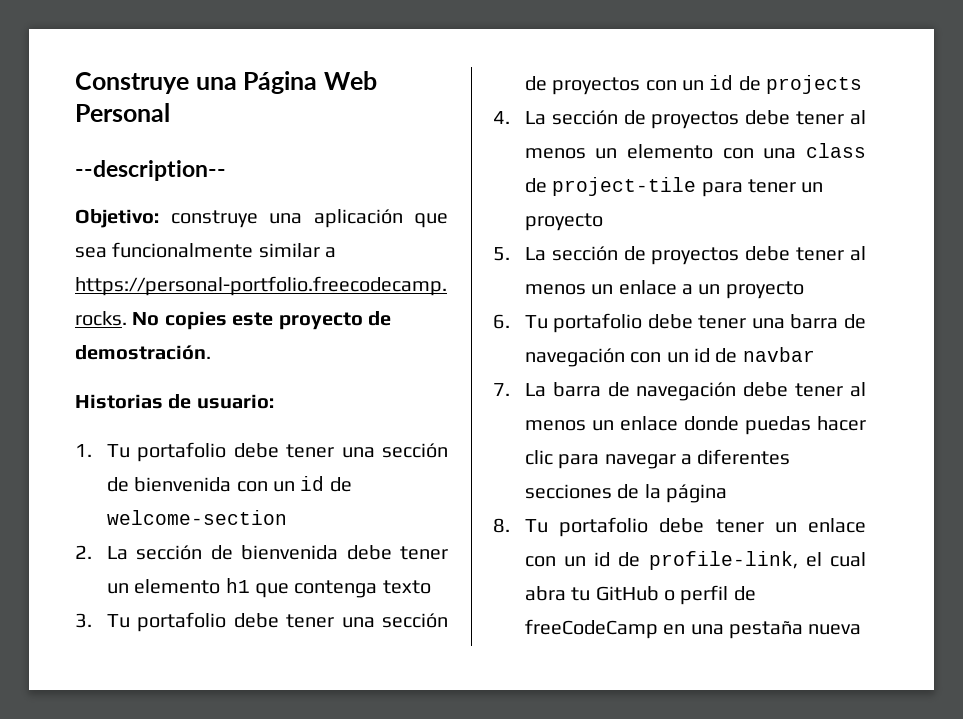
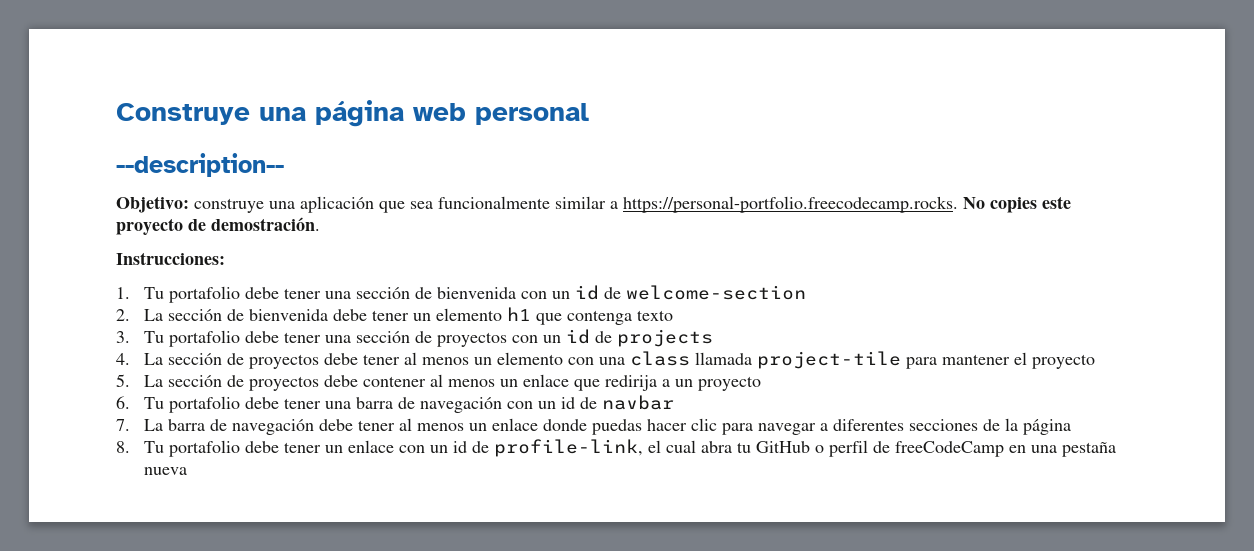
[243,71,377,94] [75,103,170,122] Página Web Personal -> [315,100,589,127] página web personal
[75,394,274,409] Historias de usuario: -> [116,252,225,265] Instrucciones:
[524,178,547,193] de -> [695,352,753,365] llamada
[748,179,824,193] tener un -> [942,352,1028,365] mantener el
[796,246,866,261] [524,280,677,295] tener al menos un enlace -> [363,374,658,391] contener al menos un enlace que redirija

